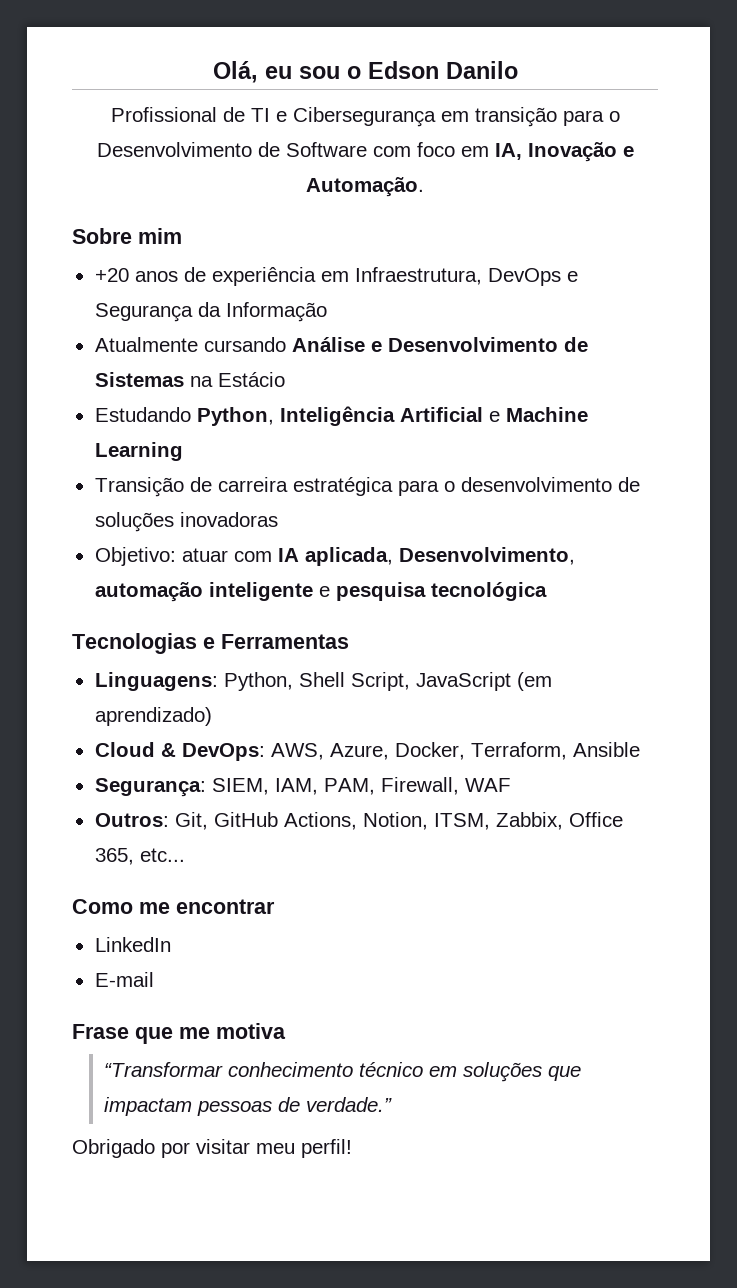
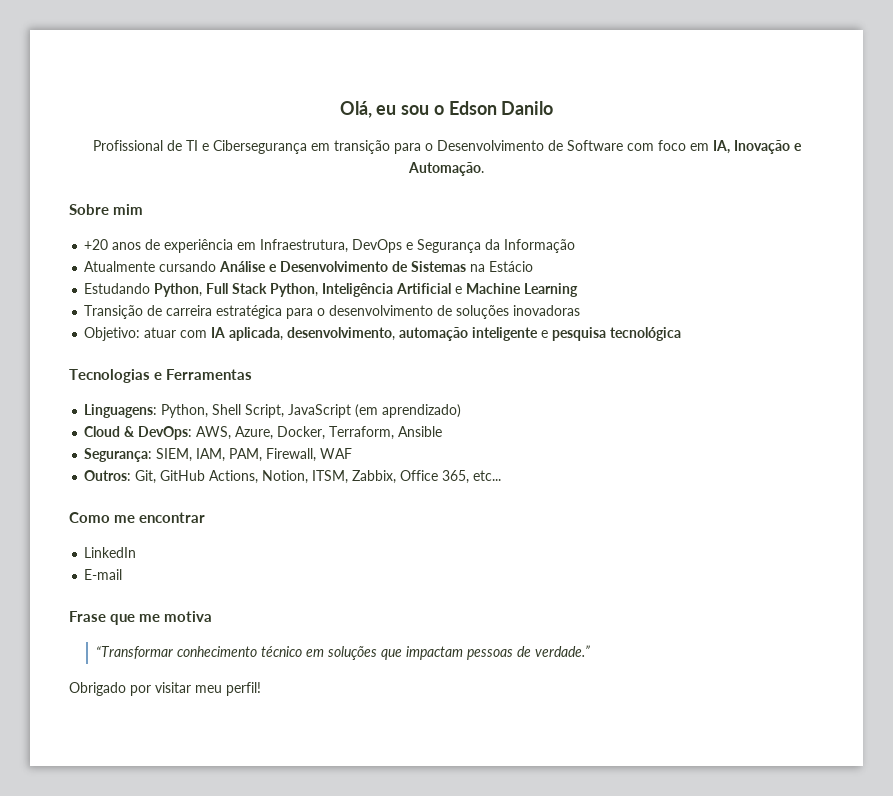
(274, 416) none -> [206,283,319,297] Full Stack Python,
[398,547,575,565] Desenvolvimento, -> [287,327,396,341] desenvolvimento,

